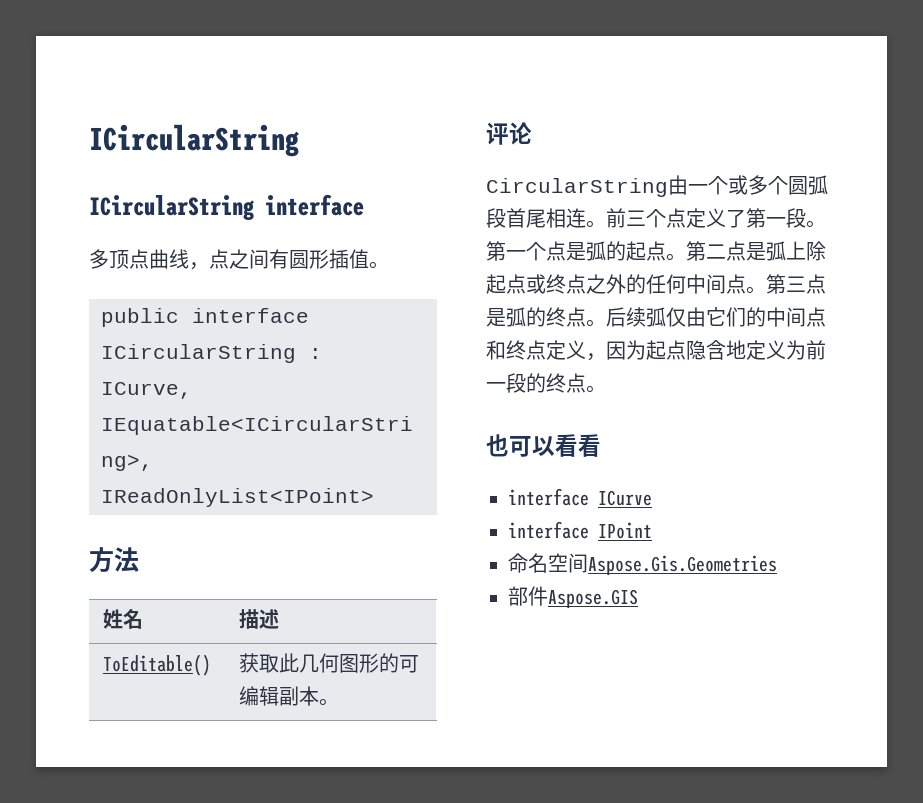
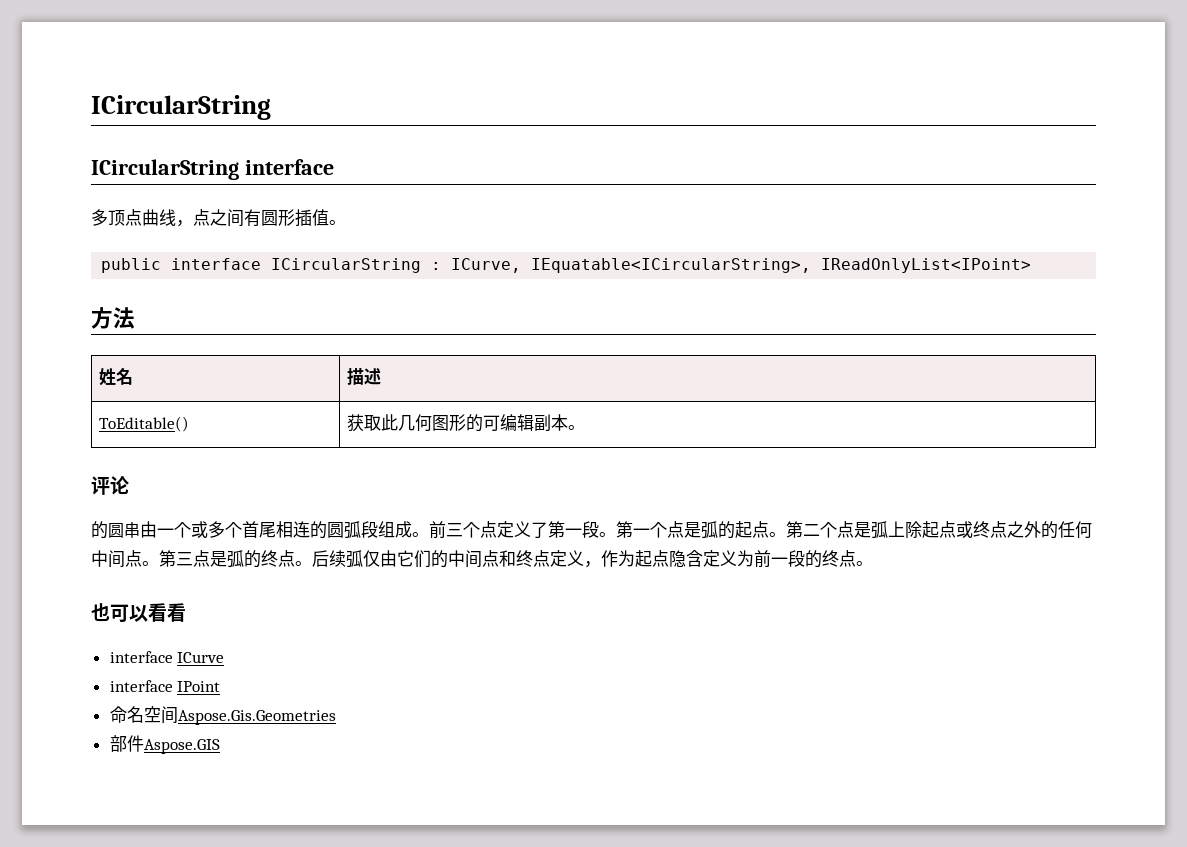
[486,178,668,197] CircularString -> [91,521,140,539] 的圆串
[788,175,828,195] [486,208,506,228] 圆弧段 -> (242, 530) none
(586, 218) none -> [310,521,412,539] 的圆弧段组成
(726, 251) none -> [820,522,837,538] 个
[606,341,626,360] 因 -> [601,550,618,567] 作
[726,340,746,359] 地 -> (703, 558) none

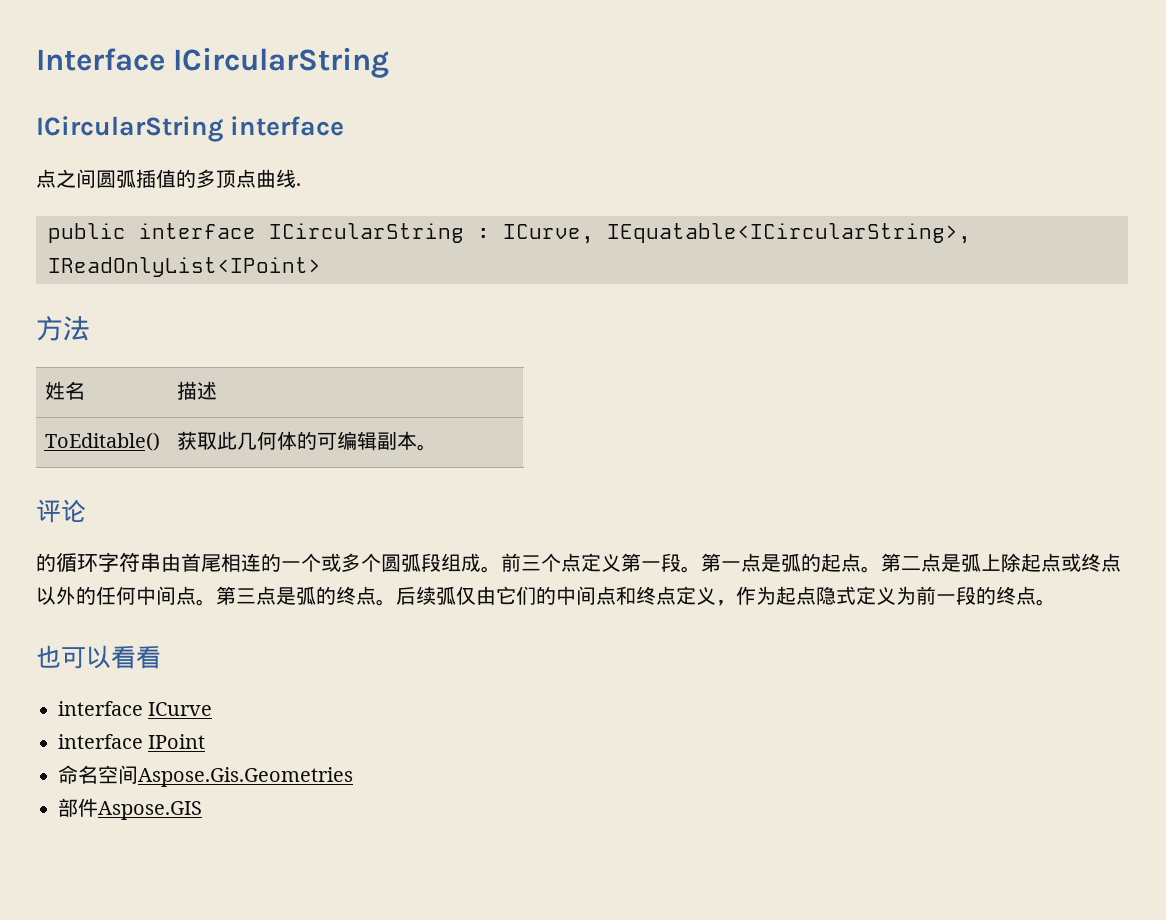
(91, 107) none -> [36,48,165,71] Interface
[91,209,346,227] 多顶点曲线，点之间有圆形插值。 -> [36,169,301,188] 点之间圆弧插值的多顶点曲线.
[432,414,467,431] 图形 -> [276,431,297,450] 体
[108,521,327,539] 圆串由一个或多个首尾相连的 -> [56,552,381,572] 循环字符串由首尾相连的一个或多个
[531,522,548,538] 了 -> (621, 563) none
[650,522,667,538] 个 -> (741, 565) none
[820,522,837,538] 个 -> (921, 563) none
[1007,521,1024,538] 之 -> [36,586,56,605] 以
[686,550,703,567] 含 -> [836,586,856,605] 式

